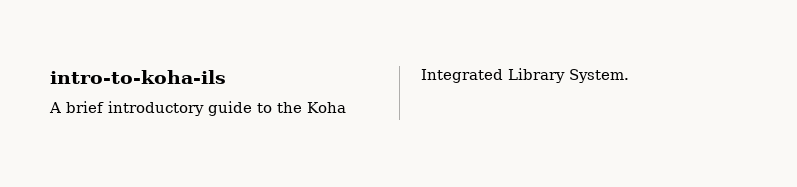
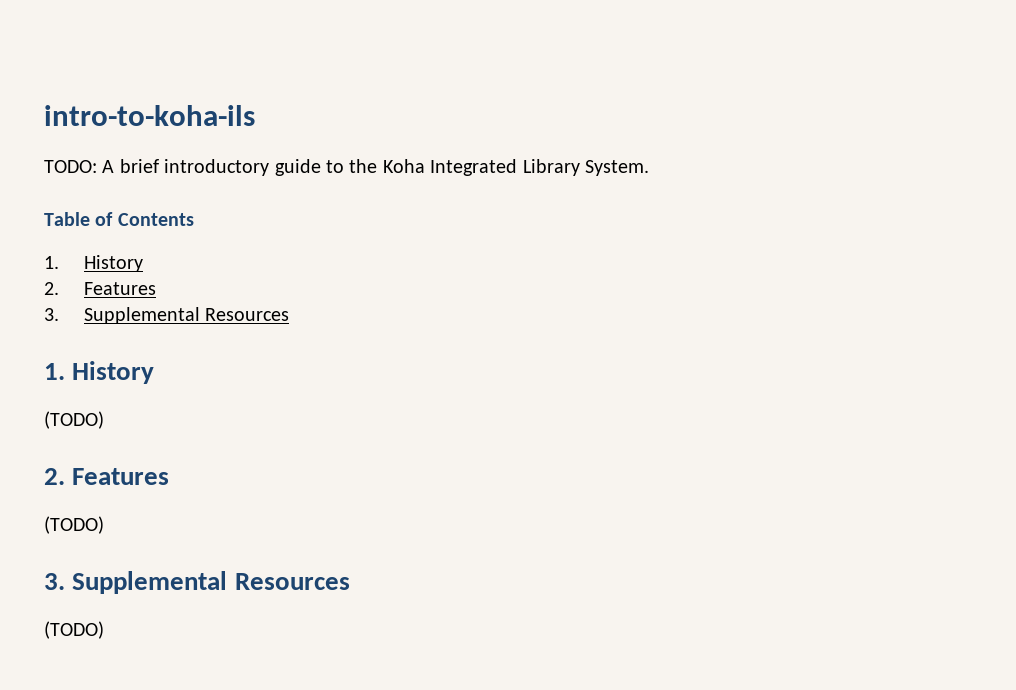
(226, 77) none -> [44,160,97,173] TODO:
(629, 76) none -> [44,212,194,226] [44,255,143,272] [44,282,156,295] [44,307,290,324] [44,361,155,384] [44,411,104,429] [44,468,170,485] [44,516,104,534] [44,571,350,594] [44,621,104,639] // Table of Contents // 1. History // 2. Features // 3. Supplemental Resources // 1. History // (TODO) // 2. Features // (TODO) // 3. Supplemental Resources // (TODO)

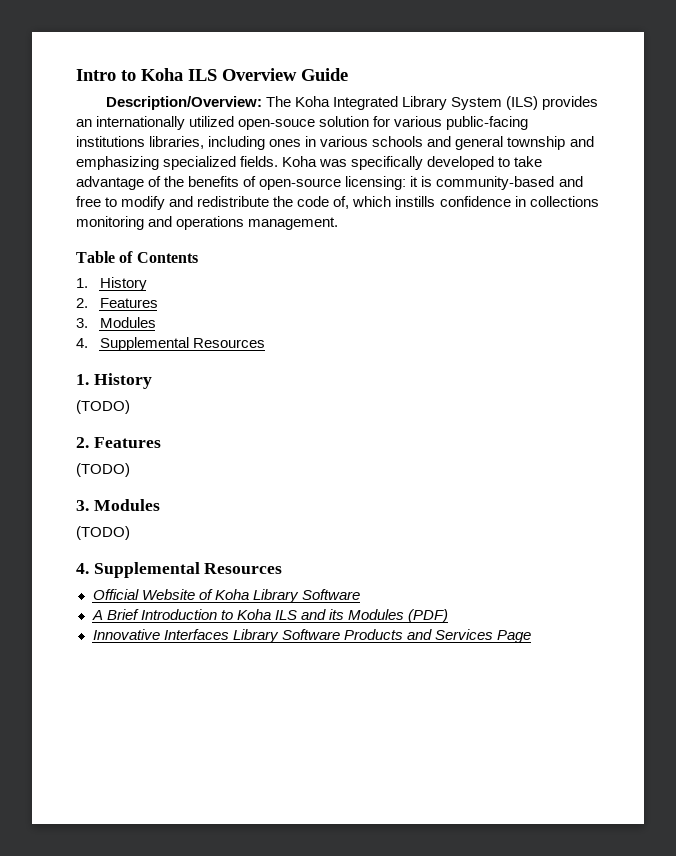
[44,105,255,126] [44,159,649,176] intro-to-koha-ils // TODO: A brief introductory guide to the Koha Integrated Library System. -> [76,68,348,81] [105,96,599,110] [76,116,529,130] [76,136,594,150] [76,156,543,170] [76,176,583,190] [76,196,599,210] [76,216,339,230] Intro to Koha ILS Overview Guide // Description/Overview: The Koha Integrated Library System (ILS) provides an internationally utilized open-souce solution for various public-facing institutions libraries, including ones in various schools and general township and emphasizing specialized fields. Koha was specifically developed to take advantage of the benefits of open-source licensing: it is community-based and free to modify and redistribute the code of, which instills confidence in collections monitoring and operations management.
(59, 314) none -> [99,317,156,328] [76,338,88,348] Modules // 4.
[72,571,350,594] [44,621,104,639] Supplemental Resources // (TODO) -> [93,499,160,511] [76,526,130,540] [76,562,283,578] [92,589,360,603] [91,609,448,623] [92,629,531,643] Modules // (TODO) // 4. Supplemental Resources // Official Website of Koha Library Software // A Brief Introduction to Koha ILS and its Modules (PDF) // Innovative Interfaces Library Software Products and Services Page

